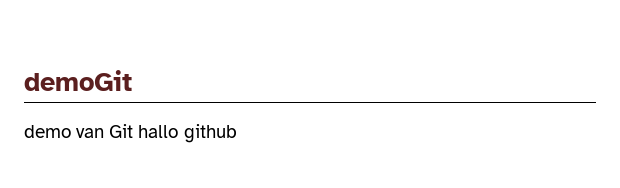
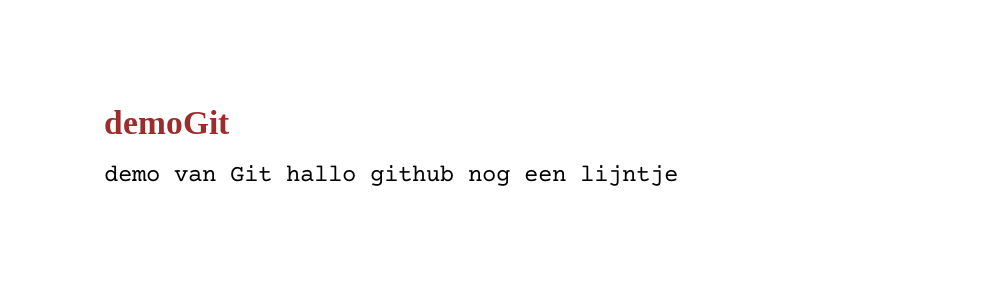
(237, 133) none -> [468,165,678,186] nog een lijntje

